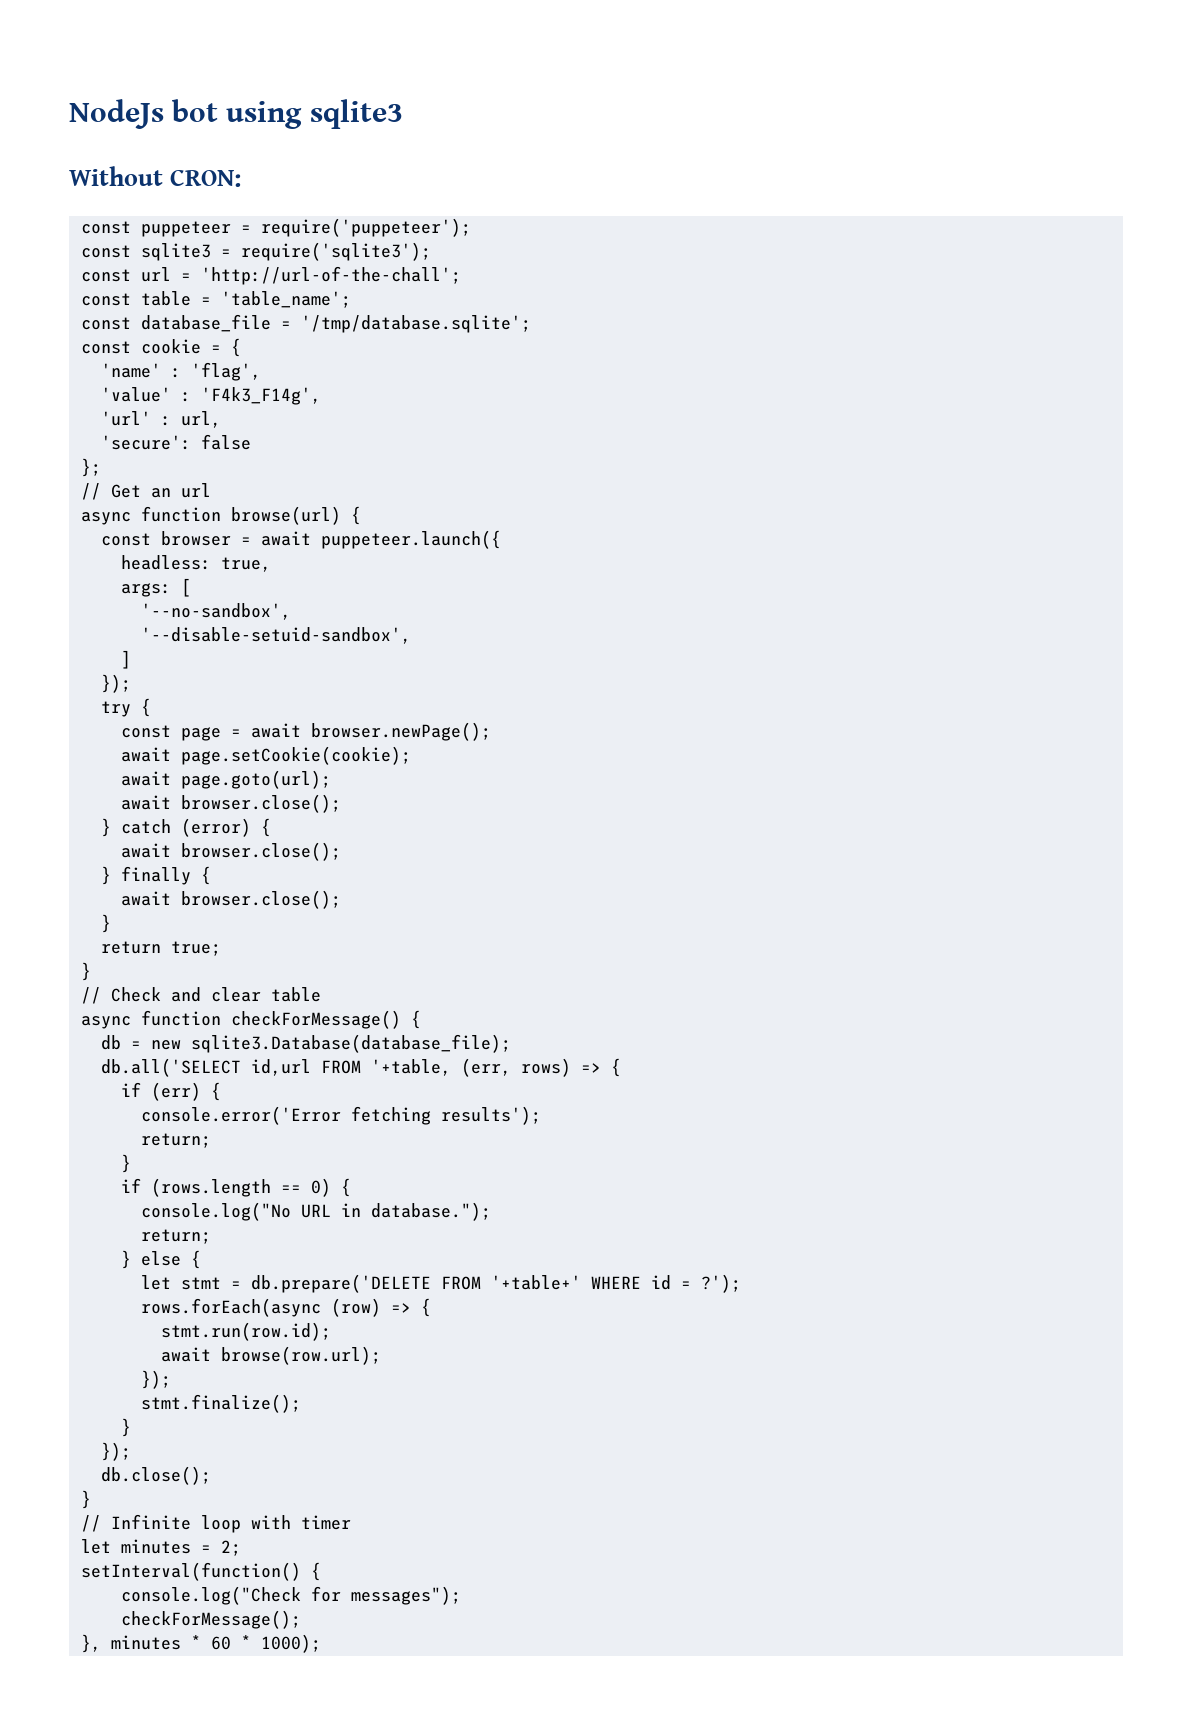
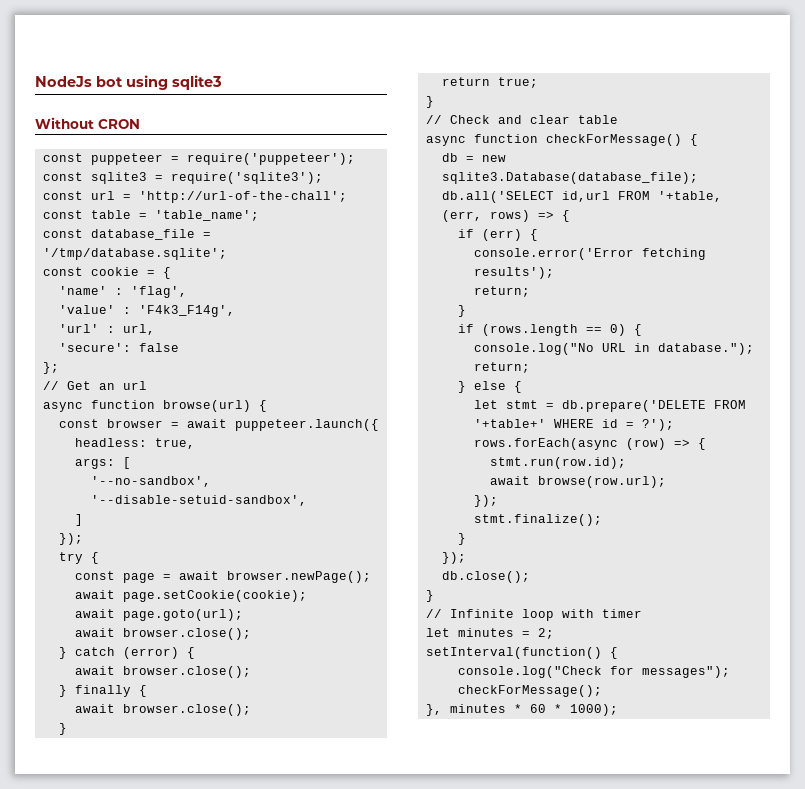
[170,169,242,187] CRON: -> [98,119,140,129] CRON

